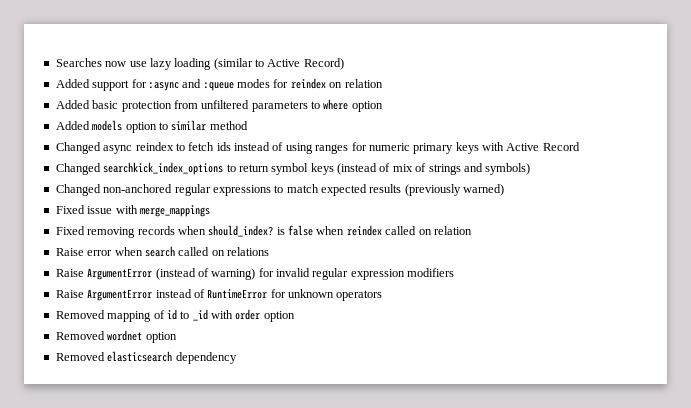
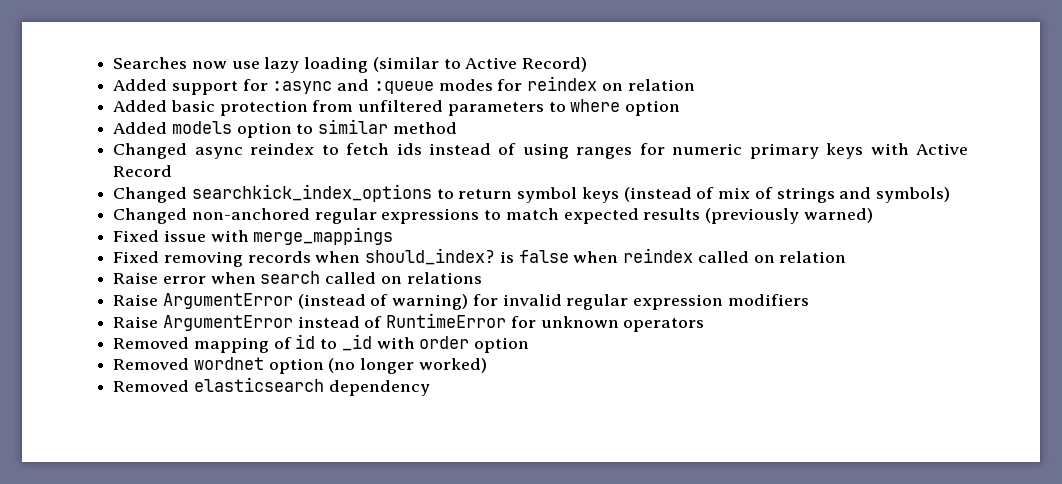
(177, 337) none -> [328,358,487,374] (no longer worked)

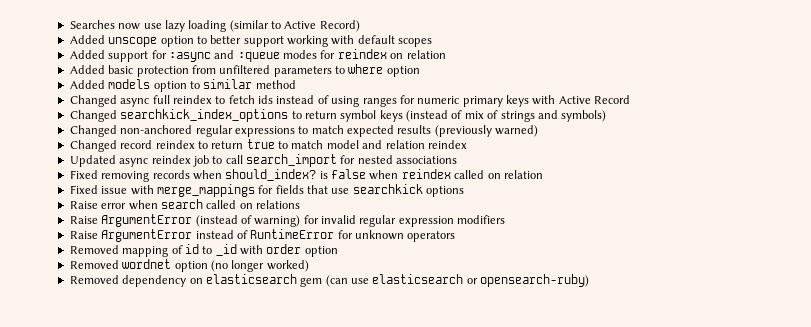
(588, 64) none -> [69,35,433,47] // Added unscope option to better support working with default scopes
(243, 153) none -> [152,95,170,104] full
[113,227,394,245] Fixed issue with merge_mappings -> [69,139,467,152] [69,154,458,167] Changed record reindex to return true to match model and relation reindex // Updated async reindex job to call search_import for nested associations
(847, 257) none -> [69,184,465,197] // Fixed issue with merge_mappings for fields that use searchkick options
[193,377,430,396] elasticsearch dependency -> [122,274,590,287] dependency on elasticsearch gem (can use elasticsearch or opensearch-ruby)

